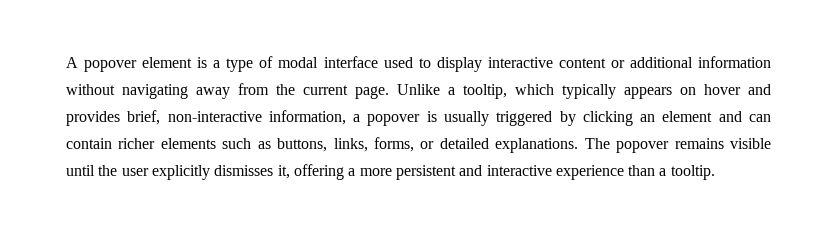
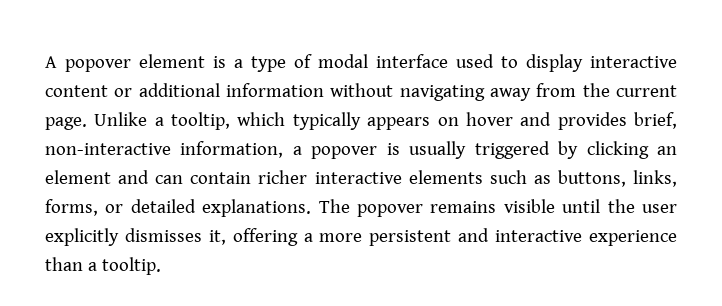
(156, 143) none -> [314,172,402,184] interactive

